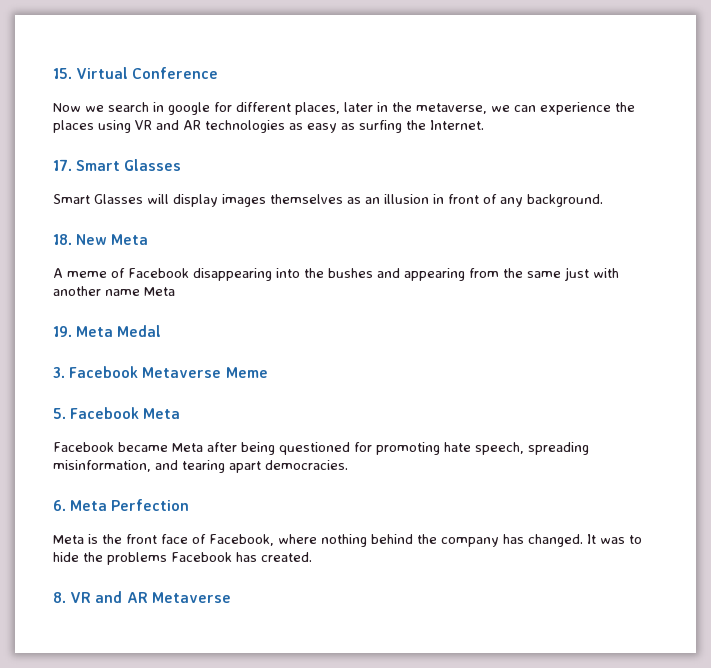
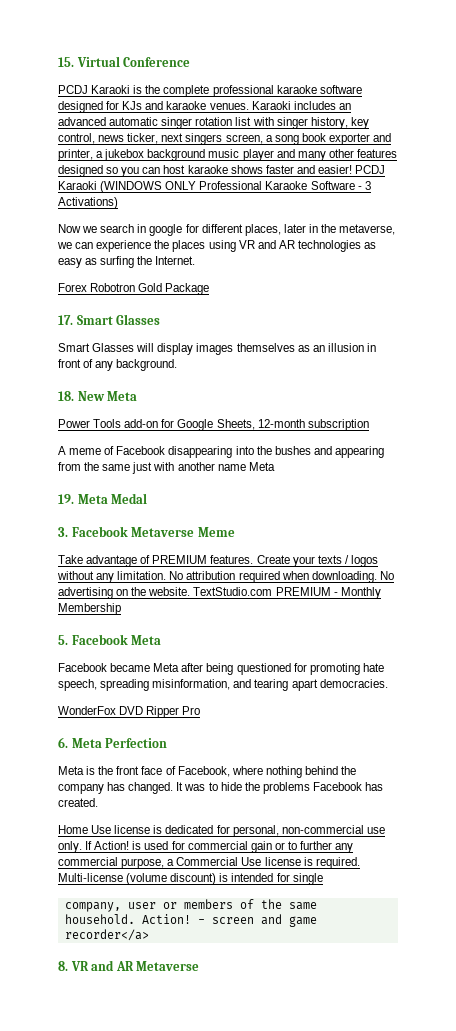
(219, 73) none -> [58,85,362,97] [58,101,351,113] [58,117,369,129] [58,133,392,145] [58,149,397,161] [58,165,386,177] [58,181,371,193] [58,197,118,209] // PCDJ Karaoki is the complete professional karaoke software designed for KJs and karaoke venues. Karaoki includes an advanced automatic singer rotation list with singer history, key control, news ticker, next singers screen, a song book exporter and printer, a jukebox background music player and many other features designed so you can host karaoke shows faster and easier! PCDJ Karaoki (WINDOWS ONLY Professional Karaoke Software - 3 Activations)
(484, 125) none -> [58,283,210,295] // Forex Robotron Gold Package
(149, 239) none -> [58,419,369,431] // Power Tools add-on for Google Sheets, 12-month subscription
(268, 372) none -> [58,555,378,567] [57,571,394,583] [58,587,381,599] [58,603,121,615] // Take advantage of PREMIUM features. Create your texts / logos without any limitation. No attribution required when downloading. No advertising on the website. TextStudio.com PREMIUM - Monthly Membership
(348, 465) none -> [58,706,201,718] // WonderFox DVD Ripper Pro
(312, 557) none -> [58,825,385,837] [58,841,354,853] [58,857,360,869] [58,873,323,885] [64,899,317,912] [64,914,317,927] [64,929,149,941] // Home Use license is dedicated for personal, non-commercial use only. If Action! is used for commercial gain or to further any commercial purpose, a Commercial Use license is required. Multi-license (volume discount) is intended for single // company, user or members of the same household. Action! - screen and game recorder</a>

